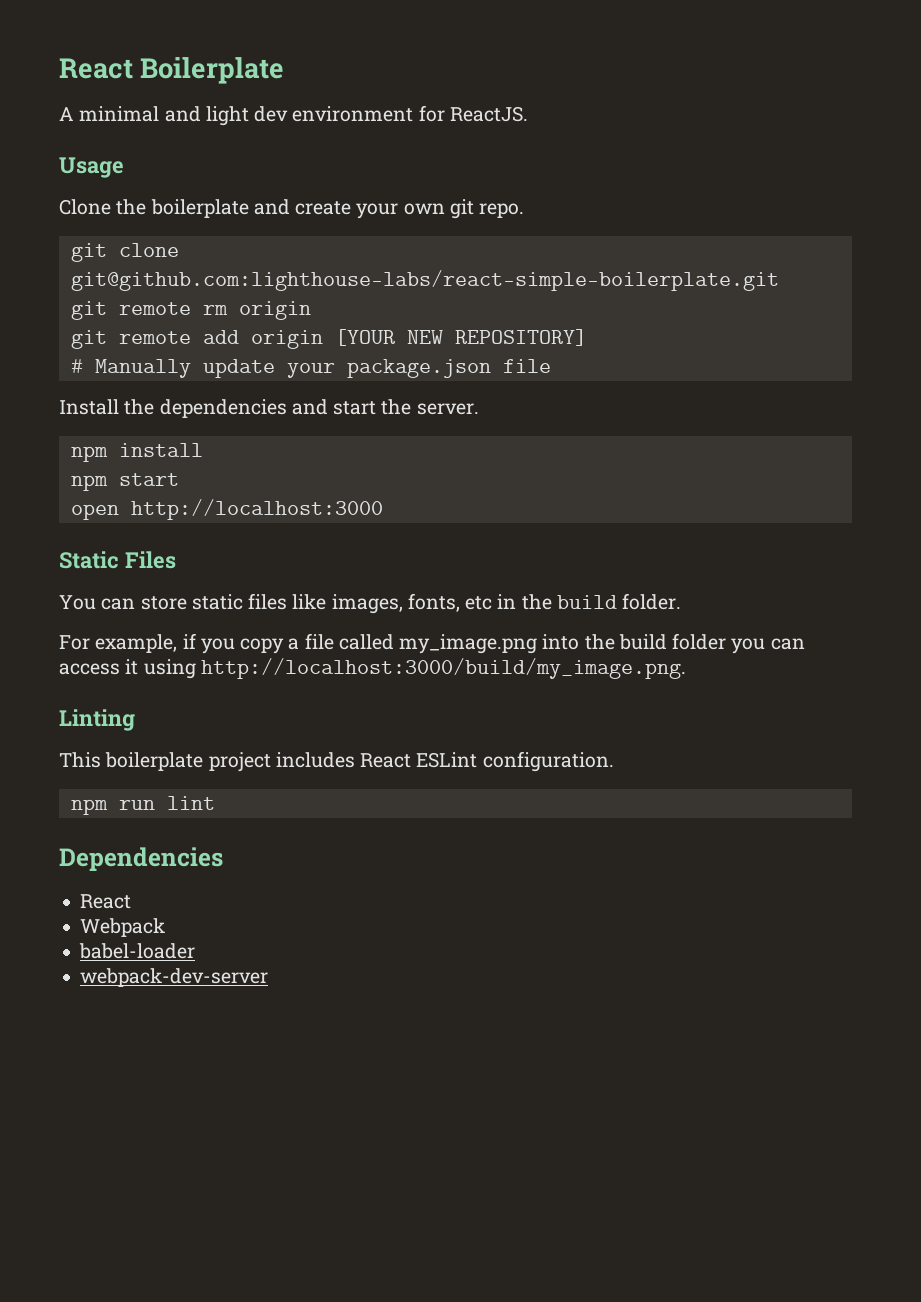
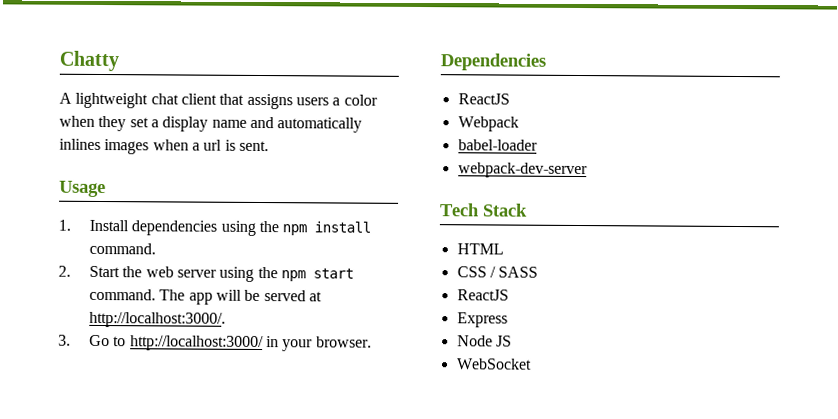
[59,57,285,84] React Boilerplate -> [59,50,119,72] Chatty
[79,105,528,126] [59,157,124,178] [59,199,525,219] [70,243,179,262] [70,270,779,291] [70,301,311,320] [70,329,587,349] [70,359,551,378] [59,399,479,418] [70,443,203,462] [70,473,179,491] [70,499,383,520] [59,551,176,569] [59,593,682,614] [59,633,805,654] [59,658,686,679] [59,709,135,731] [59,751,614,772] [70,796,215,815] minimal and light dev environment for ReactJS. // Usage // Clone the boilerplate and create your own git repo. // git clone git@github.com:lighthouse-labs/react-simple-boilerplate.git // git remote rm origin // git remote add origin [YOUR NEW REPOSITORY] // # Manually update your package.json file // Install the dependencies and start the server. // npm install // npm start // open http://localhost:3000 // Static Files // You can store static files like images, fonts, etc in the build folder. // For example, if you copy a file called my_image.png into the build folder you can access it using http://localhost:3000/build/my_image.png. // Linting // This boilerplate project includes React ESLint configuration. // npm run lint -> [75,92,378,110] [59,115,363,133] [59,138,269,155] [59,180,106,198] [58,219,372,236] [89,242,157,255] [58,265,355,282] [89,288,323,305] [89,311,227,328] [58,334,372,352] lightweight chat client that assigns users a color when they set a display name and automatically inlines images when a url is sent. // Usage // 1. Install dependencies using the npm install command. // 2. Start the web server using the npm start command. The app will be served at http://localhost:3000/. // 3. Go to http://localhost:3000/ in your browser.
[80,894,132,909] React -> [457,93,510,105] ReactJS
(269, 977) none -> [439,203,528,217] [456,243,504,255] [456,266,539,278] [456,289,509,301] [456,312,508,328] [456,335,512,347] [455,358,532,370] // Tech Stack // HTML // CSS / SASS // ReactJS // Express // Node JS // WebSocket

